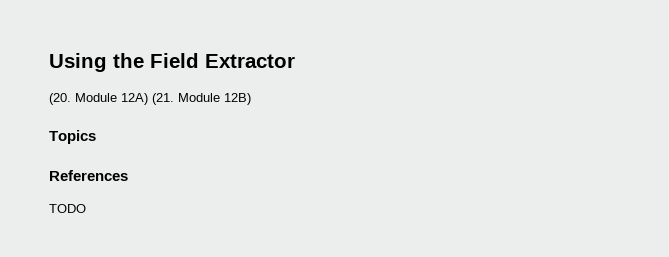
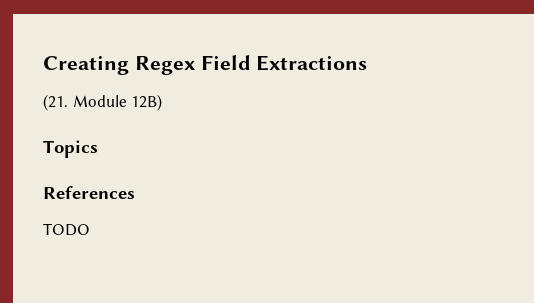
[49,53,295,72] [49,93,148,105] Using the Field Extractor // (20. Module 12A) -> [43,55,368,75] Creating Regex Field Extractions //

